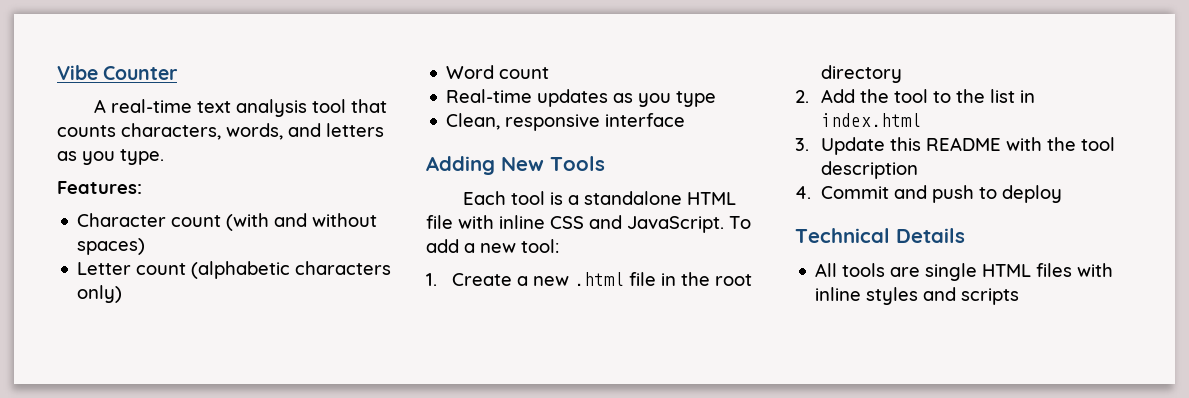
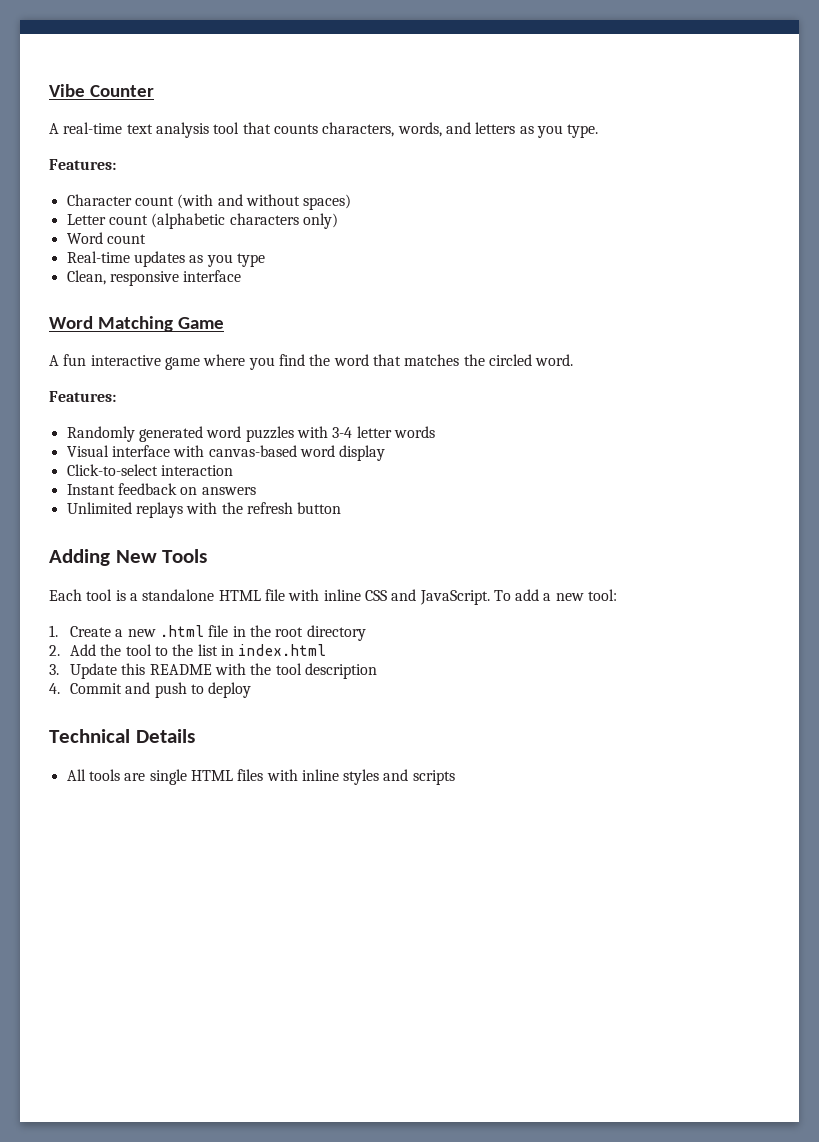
(686, 120) none -> [49,316,224,332] [49,354,574,370] [49,391,116,402] [66,426,435,442] [66,445,386,461] [66,464,233,476] [66,483,256,495] [66,502,342,518] // Word Matching Game // A fun interactive game where you find the word that matches the circled word. // Features: // Randomly generated word puzzles with 3-4 letter words // Visual interface with canvas-based word display // Click-to-select interaction // Instant feedback on answers // Unlimited replays with the refresh button

